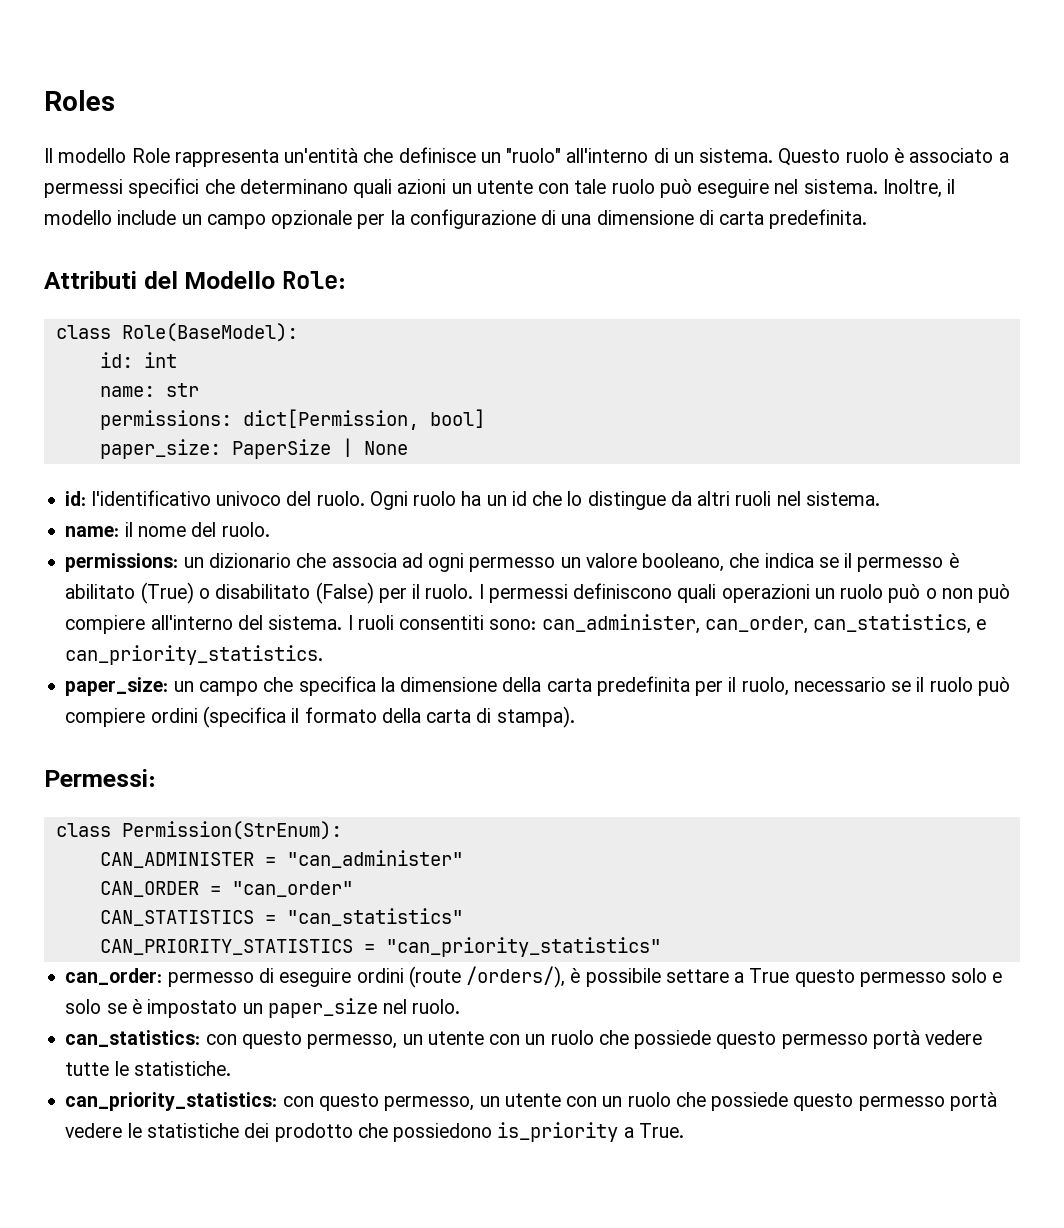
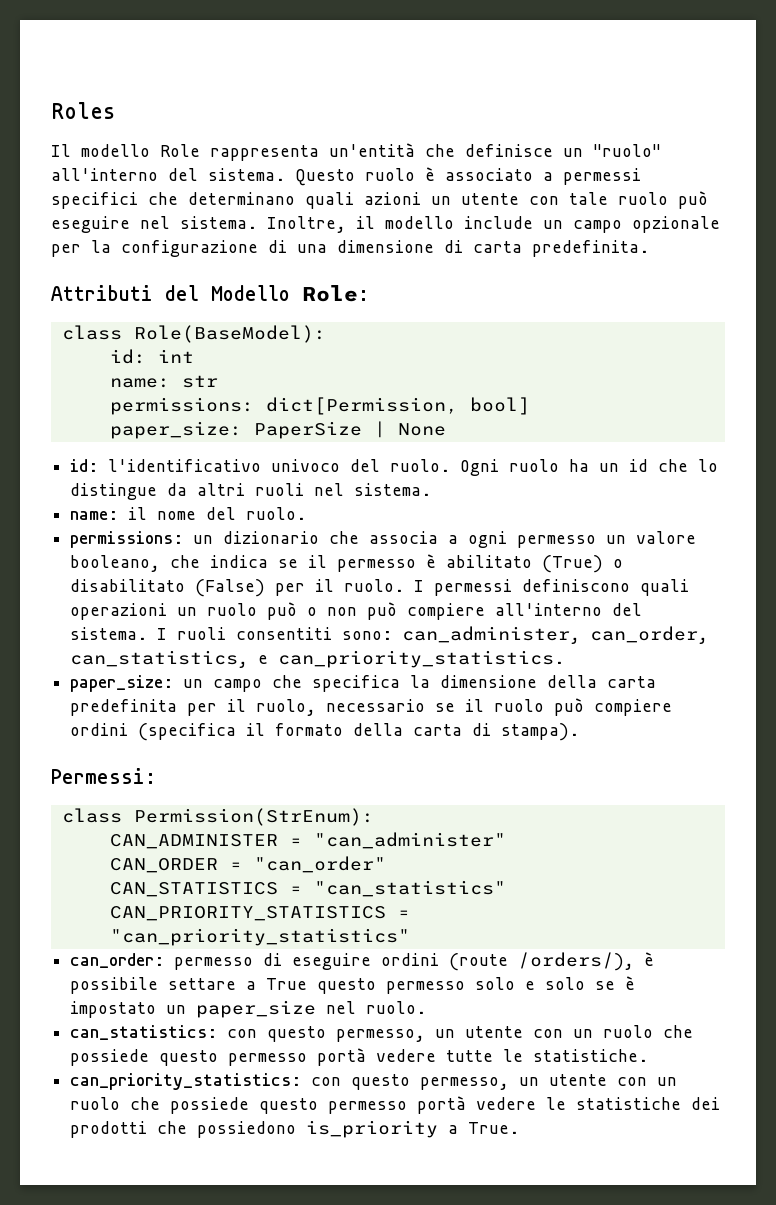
[653,148,694,163] di un -> [168,168,198,181] del
[401,553,423,568] ad -> [448,535,459,544] a
[274,1123,353,1142] prodotto -> [70,1121,148,1138] prodotti

